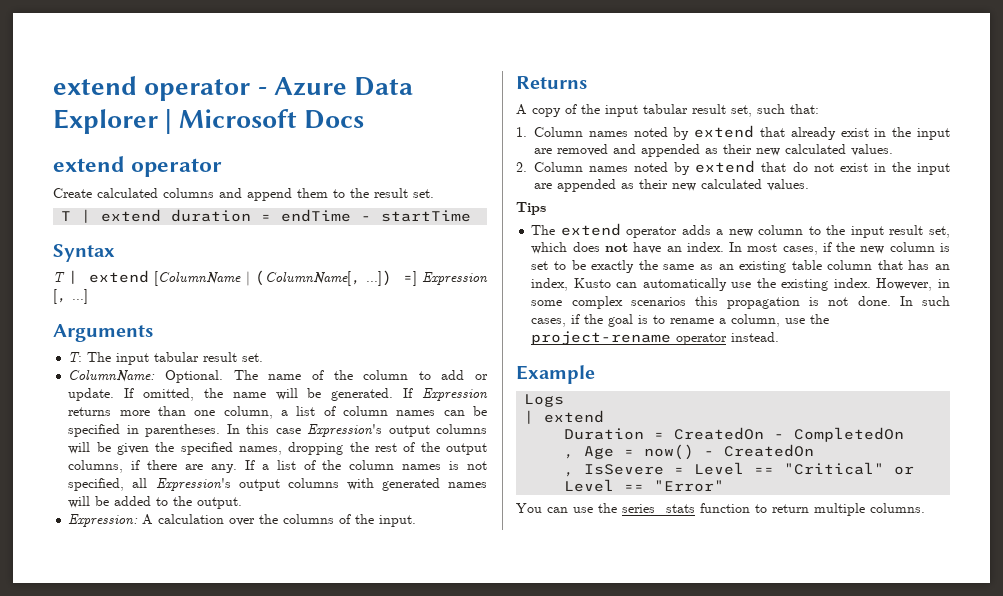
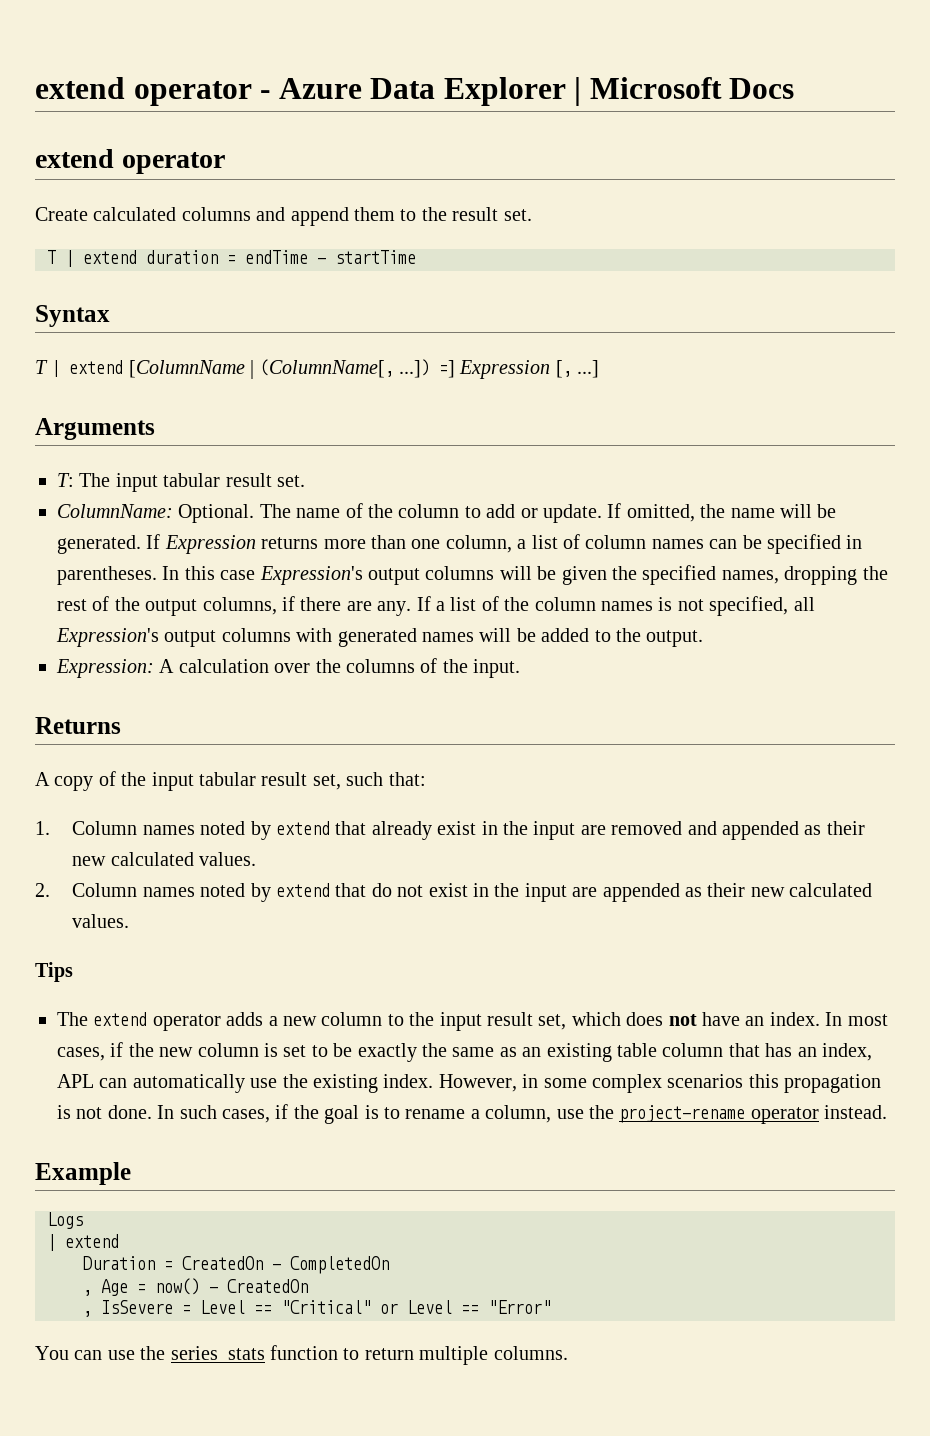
[573,278,611,288] Kusto -> [57,1074,94,1088] APL

